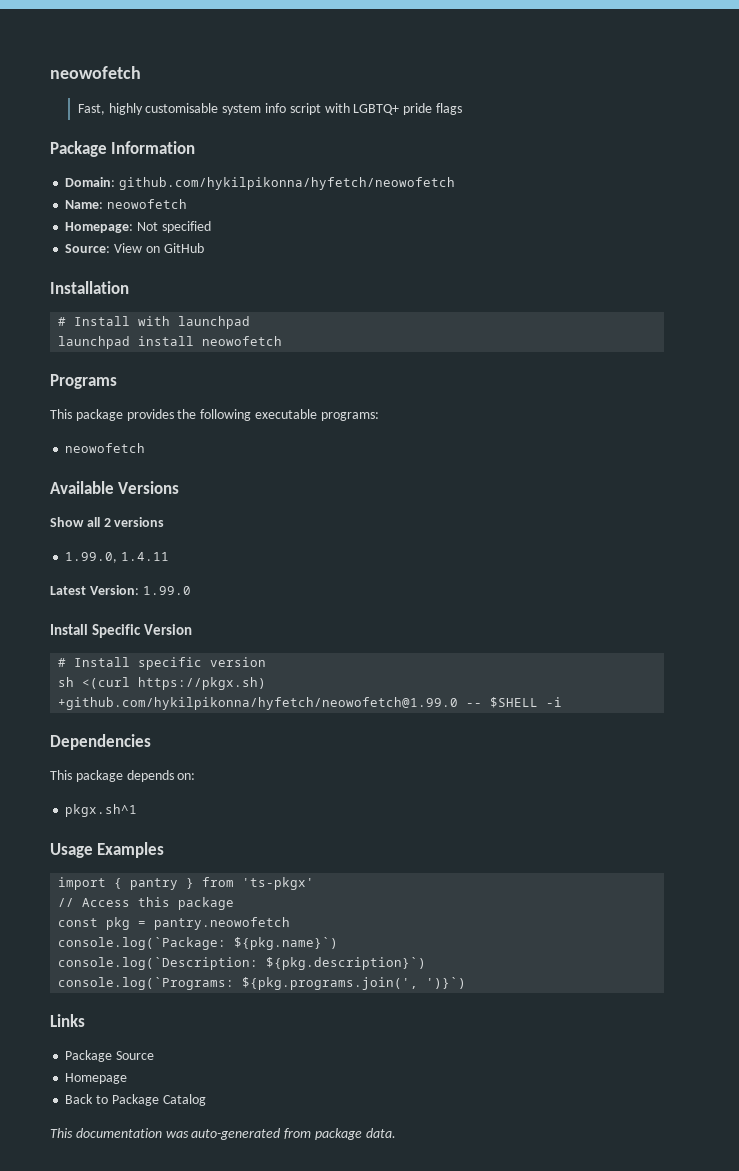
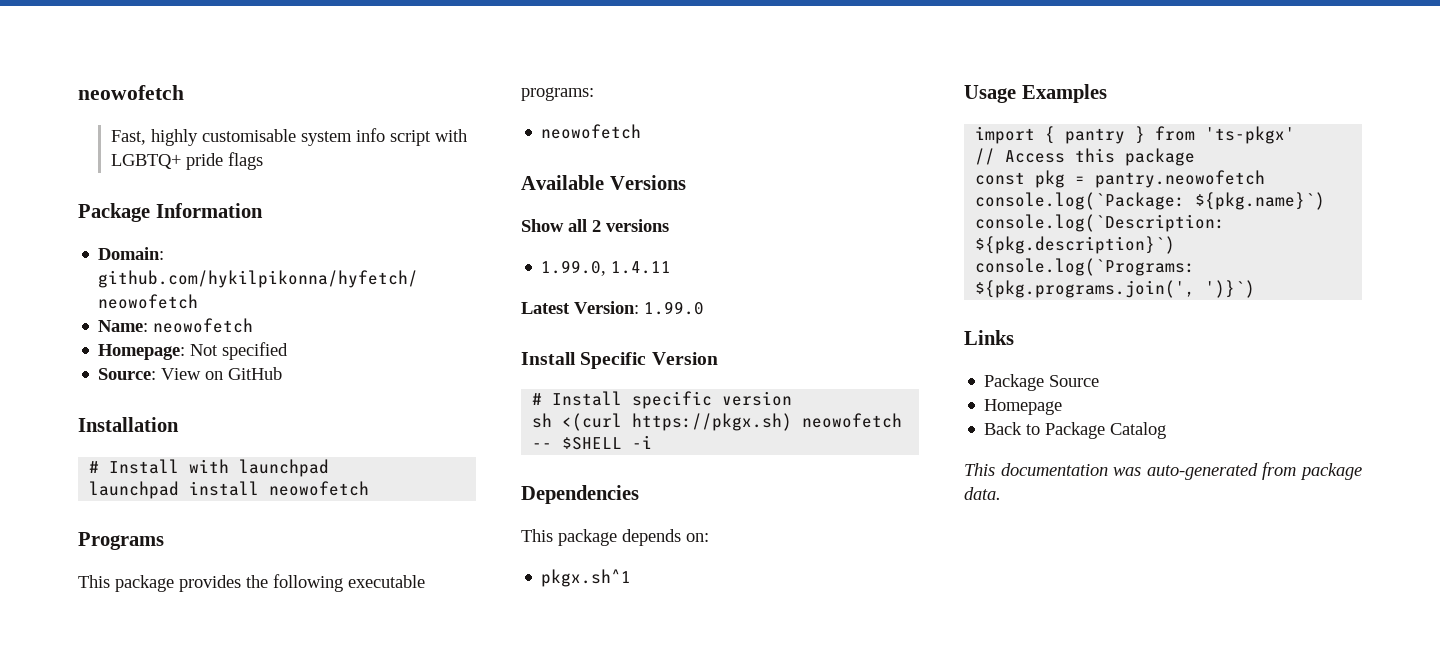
[58,697,459,710] +github.com/hykilpikonna/hyfetch/neowofetch@1.99.0 -> [802,413,903,428] neowofetch

